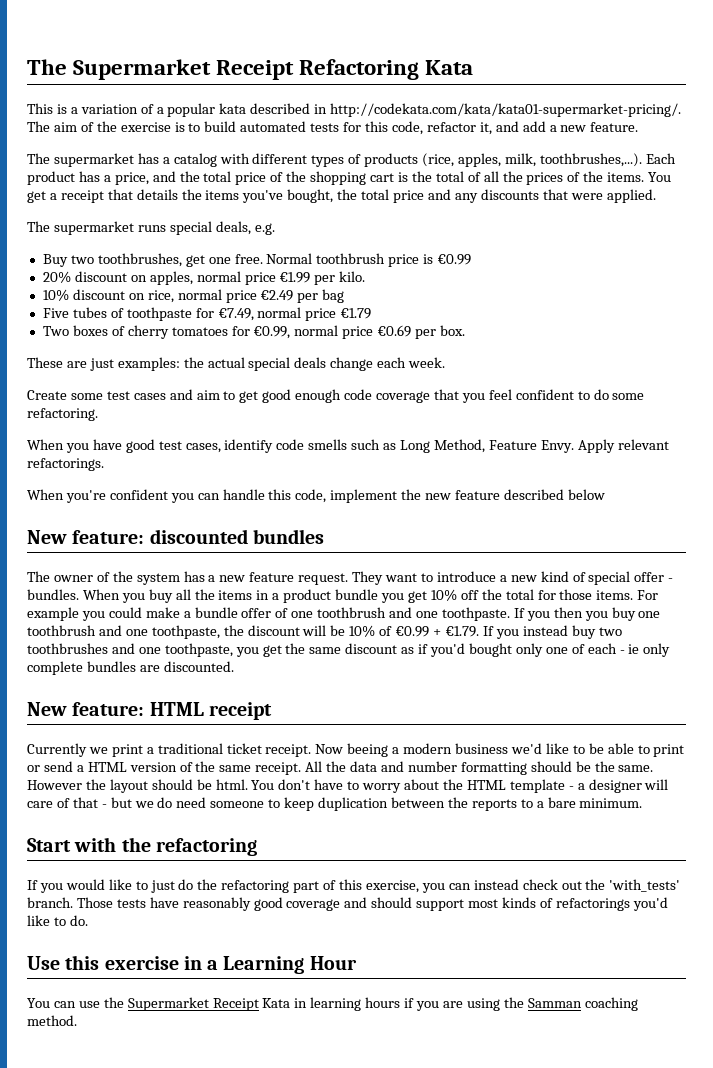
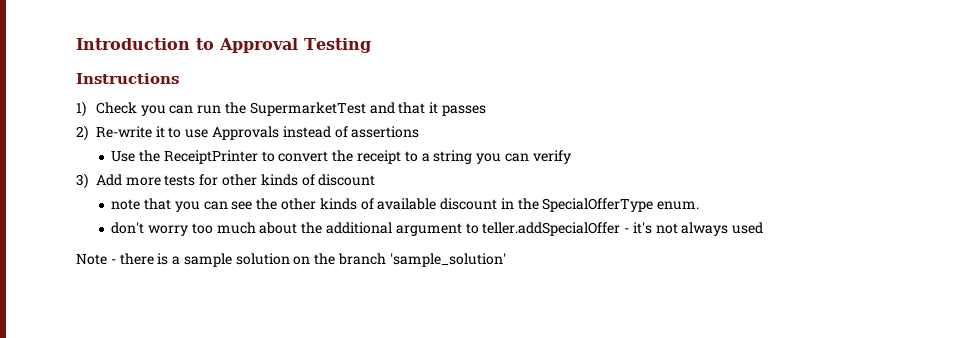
[27,59,474,80] [27,103,682,117] [27,121,639,135] [27,153,676,167] [27,171,672,185] [27,189,656,203] [27,221,275,235] [42,253,472,267] [42,271,366,285] [42,289,345,303] [42,307,372,321] [42,325,466,339] [27,357,446,371] [27,389,645,403] [27,408,98,421] [27,439,669,453] [27,458,104,471] [27,489,605,503] [27,529,324,544] [27,571,674,585] [27,589,659,603] [27,607,661,621] [27,625,622,639] [27,643,671,657] [27,661,234,675] [27,702,272,720] [27,743,685,757] [27,761,654,775] [27,779,669,793] [27,797,643,811] [27,837,257,856] [27,879,681,893] [27,897,668,911] [27,915,88,926] [27,955,357,974] [27,997,638,1011] [27,1015,77,1026] The Supermarket Receipt Refactoring Kata // This is a variation of a popular kata described in http://codekata.com/kata/kata01-supermarket-pricing/. The aim of the exercise is to build automated tests for this code, refactor it, and add a new feature. // The supermarket has a catalog with different types of products (rice, apples, milk, toothbrushes,...). Each product has a price, and the total price of the shopping cart is the total of all the prices of the items. You get a receipt that details the items you've bought, the total price and any discounts that were applied. // The supermarket runs special deals, e.g. // Buy two toothbrushes, get one free. Normal toothbrush price is €0.99 // 20% discount on apples, normal price €1.99 per kilo. // 10% discount on rice, normal price €2.49 per bag // Five tubes of toothpaste for €7.49, normal price €1.79 // Two boxes of cherry tomatoes for €0.99, normal price €0.69 per box. // These are just examples: the actual special deals change each week. // Create some test cases and aim to get good enough code coverage that you feel confident to do some refactoring. // When you have good test cases, identify code smells such as Long Method, Feature Envy. Apply relevant refactorings. // When you're confident you can handle this code, implement the new feature described below // New feature: discounted bundles // The owner of the system has a new feature request. They want to introduce a new kind of special offer - bundles. When you buy all the items in a product bundle you get 10% off the total for those items. For example you could make a bundle offer of one toothbrush and one toothpaste. If you then you buy one toothbrush and one toothpaste, the discount will be 10% of €0.99 + €1.79. If you instead buy two toothbrushes and one toothpaste, you get the same discount as if you'd bought only one of each - ie only complete bundles are discounted. // New feature: HTML receipt // Currently we print a traditional ticket receipt. Now beeing a modern business we'd like to be able to print or send a HTML version of the same receipt. All the data and number formatting should be the same. However the layout should be html. You don't have to worry about the HTML template - a designer will care of that - but we do need someone to keep duplication between the reports to a bare minimum. // Start with the refactoring // If you would like to just do the refactoring part of this exercise, you can instead check out the 'with_tests' branch. Those tests have reasonably good coverage and should support most kinds of refactorings you'd like to do. // Use this exercise in a Learning Hour // You can use the Supermarket Receipt Kata in learning hours if you are using the Samman coaching method. -> [76,38,371,53] [76,73,179,84] [76,101,486,117] [76,125,420,141] [111,150,571,164] [76,173,376,189] [111,198,700,212] [111,222,764,236] [76,253,506,267] Introduction to Approval Testing // Instructions // 1) Check you can run the SupermarketTest and that it passes // 2) Re-write it to use Approvals instead of assertions // Use the ReceiptPrinter to convert the receipt to a string you can verify // 3) Add more tests for other kinds of discount // note that you can see the other kinds of available discount in the SpecialOfferType enum. // don't worry too much about the additional argument to teller.addSpecialOffer - it's not always used // Note - there is a sample solution on the branch 'sample_solution'

